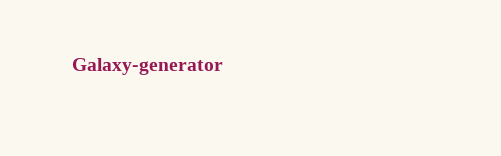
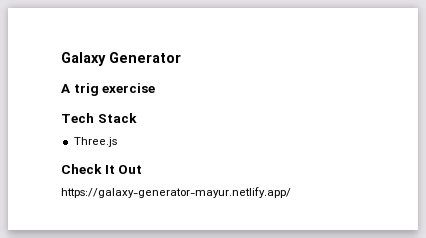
[72,58,223,75] Galaxy-generator -> [61,52,181,66] [61,83,156,96] [61,113,137,123] [73,137,117,147] [61,164,143,174] [61,187,291,198] Galaxy Generator // A trig exercise // Tech Stack // Three.js // Check It Out // https://galaxy-generator-mayur.netlify.app/

